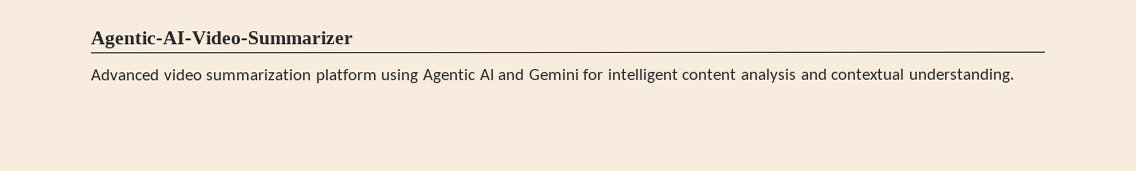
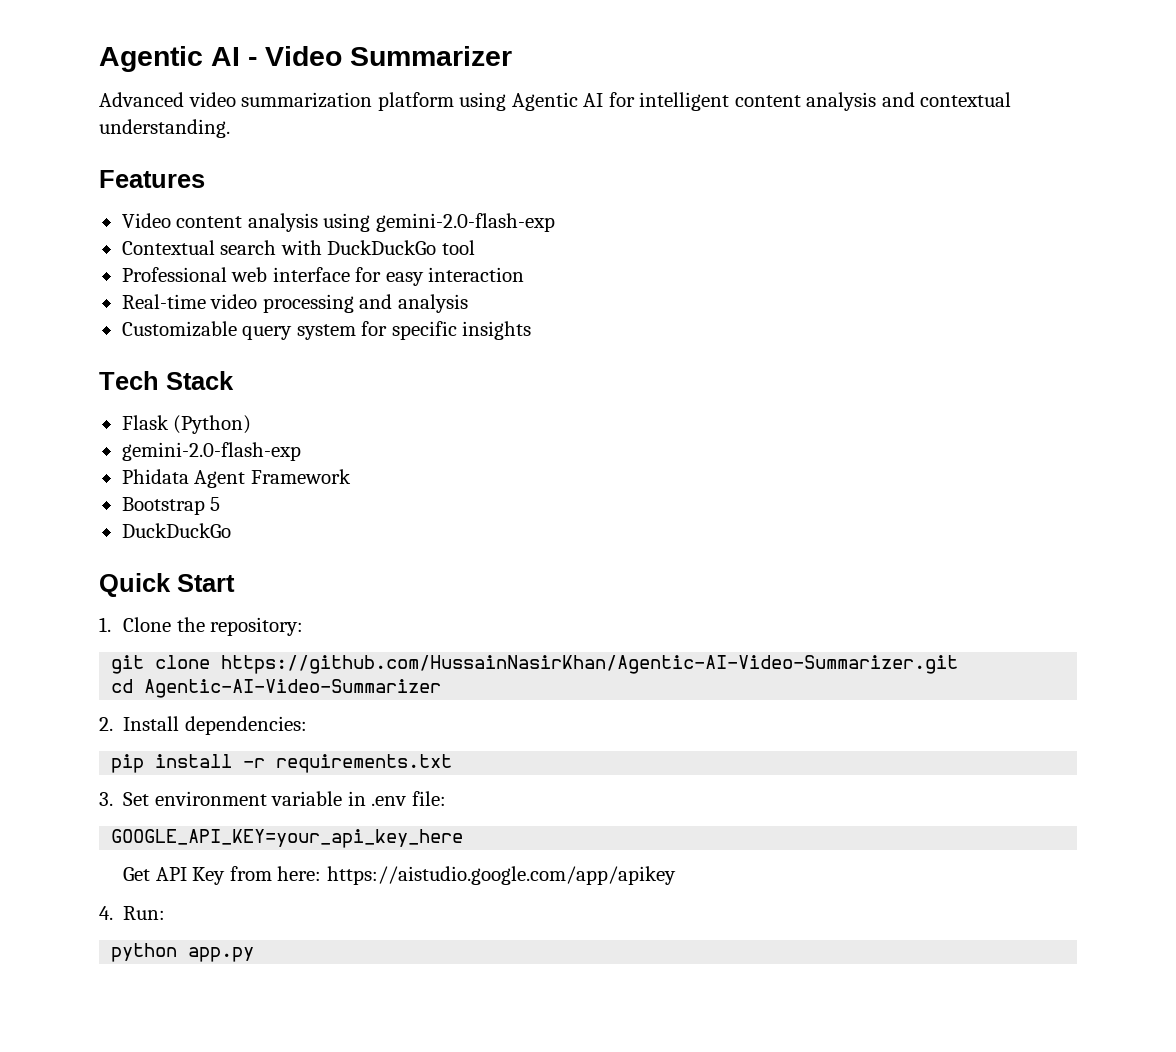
[90,31,353,49] Agentic-AI-Video-Summarizer -> [99,46,512,72] Agentic AI - Video Summarizer
[497,68,579,81] and Gemini -> (604, 100) none
(1014, 75) none -> [99,170,205,188] [121,213,555,232] [121,240,475,255] [121,267,525,286] [121,294,468,313] [121,321,532,340] [99,371,234,390] [121,415,252,434] [121,442,301,461] [121,469,351,488] [121,497,221,515] [121,523,231,538] [99,573,235,597] [99,617,304,636] [111,655,959,674] [111,679,442,698] [99,716,307,735] [111,754,453,773] [99,791,446,806] [111,829,464,848] [123,866,676,885] [99,906,166,920] [111,943,255,962] // Features // Video content analysis using gemini-2.0-flash-exp // Contextual search with DuckDuckGo tool // Professional web interface for easy interaction // Real-time video processing and analysis // Customizable query system for specific insights // Tech Stack // Flask (Python) // gemini-2.0-flash-exp // Phidata Agent Framework // Bootstrap 5 // DuckDuckGo // Quick Start // 1. Clone the repository: // git clone https://github.com/HussainNasirKhan/Agentic-AI-Video-Summarizer.git // cd Agentic-AI-Video-Summarizer // 2. Install dependencies: // pip install -r requirements.txt // 3. Set environment variable in .env file: // GOOGLE_API_KEY=your_api_key_here // Get API Key from here: https://aistudio.google.com/app/apikey // 4. Run: // python app.py

